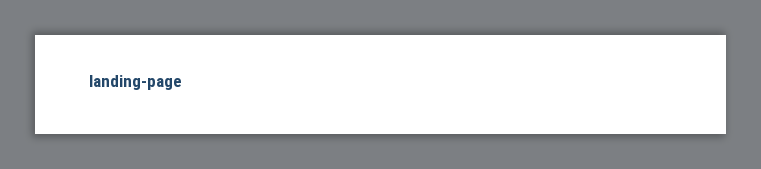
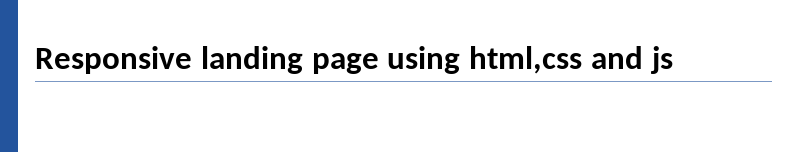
[89,75,182,90] landing-page -> [35,46,673,74] Responsive landing page using html,css and js

